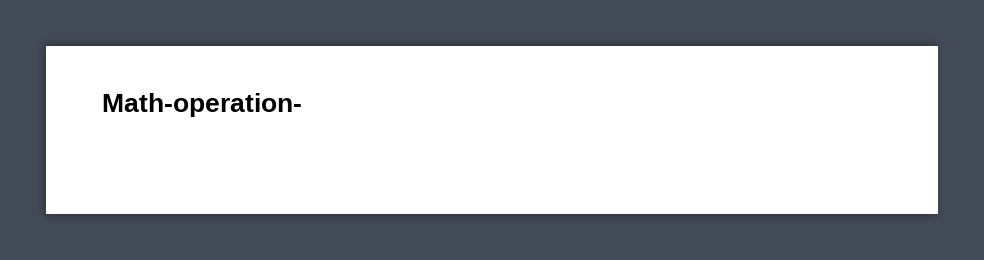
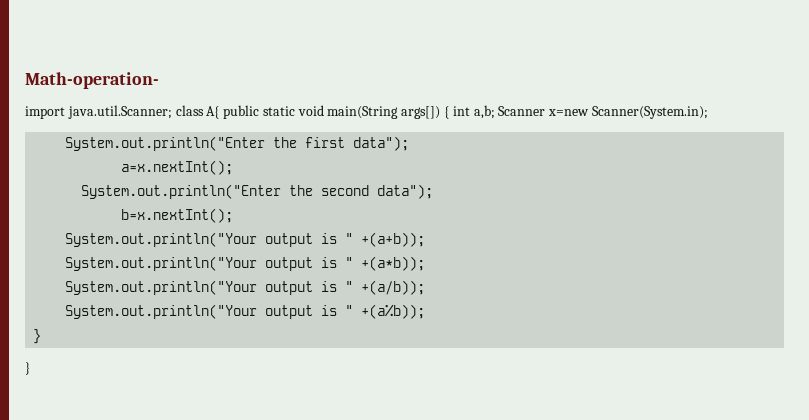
(302, 105) none -> [25,105,708,119] [65,136,410,151] [121,160,234,175] [81,184,434,199] [121,208,234,223] [65,232,426,247] [65,256,426,271] [65,280,426,295] [65,304,426,319] [33,329,42,344] [25,362,30,375] // import java.util.Scanner; class A{ public static void main(String args[]) { int a,b; Scanner x=new Scanner(System.in); // System.out.println("Enter the first data"); // a=x.nextInt(); // System.out.println("Enter the second data"); // b=x.nextInt(); // System.out.println("Your output is " +(a+b)); // System.out.println("Your output is " +(a*b)); // System.out.println("Your output is " +(a/b)); // System.out.println("Your output is " +(a%b)); // } // }

